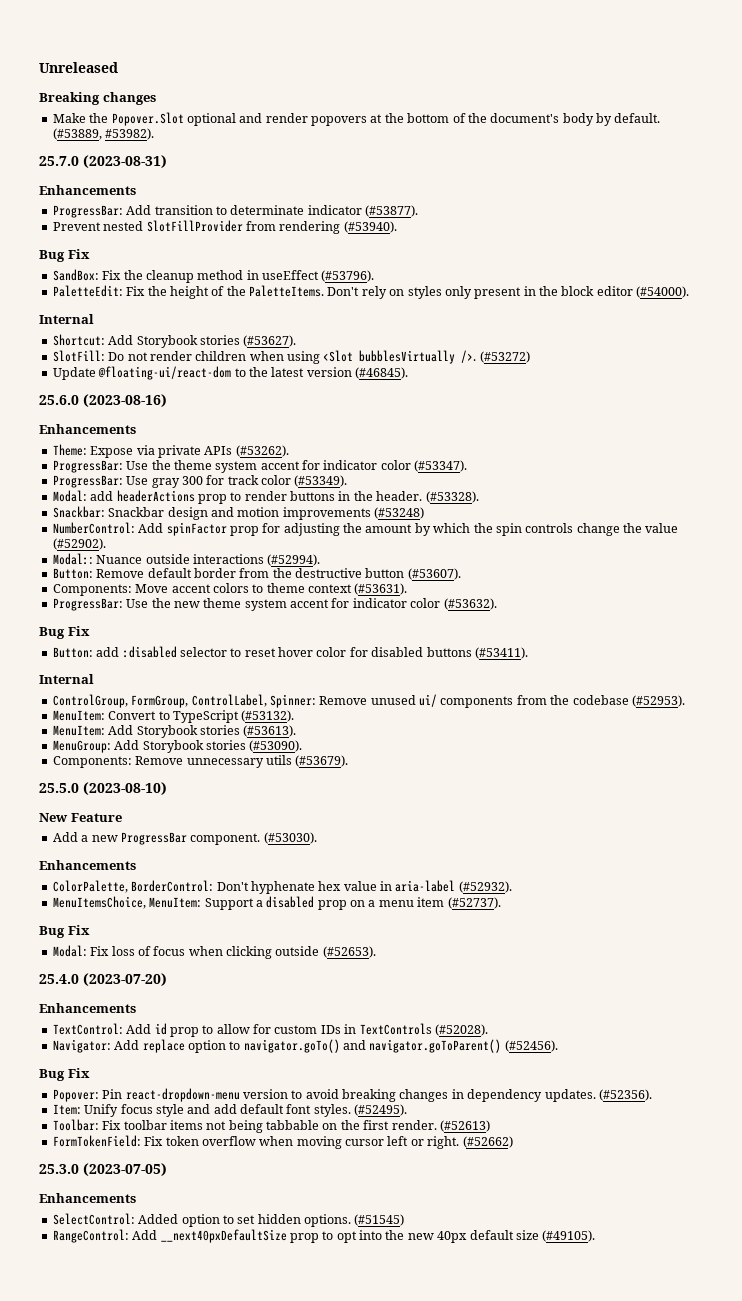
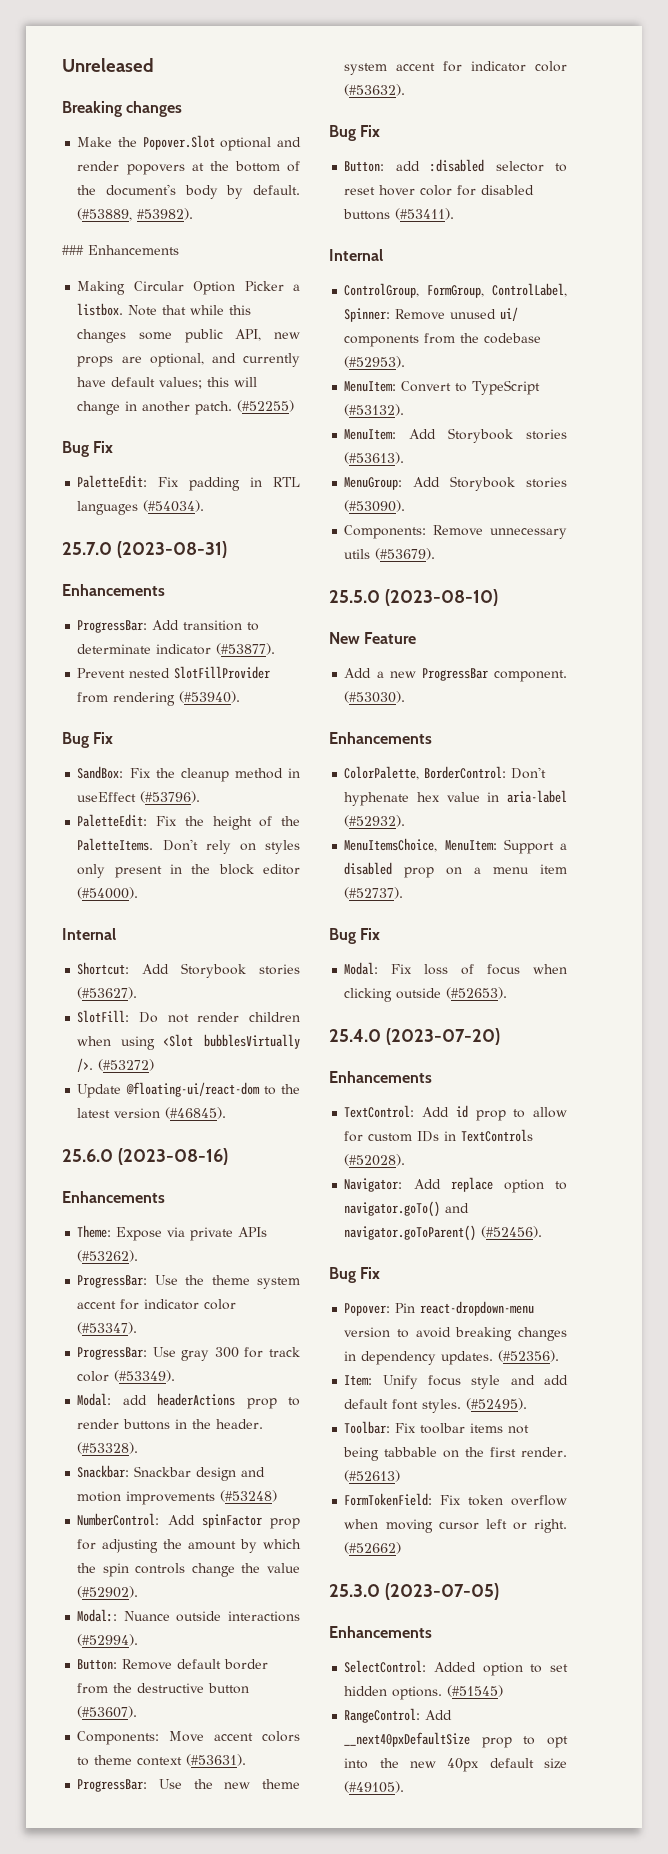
(155, 134) none -> [62,245,179,255] [77,281,300,295] [77,303,252,316] [77,329,300,343] [77,353,300,367] [77,377,258,389] [77,400,295,415] [62,441,114,457] [77,475,300,491] [77,500,205,515] // ### Enhancements // Making Circular Option Picker a listbox. Note that while this changes some public API, new props are optional, and currently have default values; this will change in another patch. (#52255) // Bug Fix // PaletteEdit: Fix padding in RTL languages (#54034).

